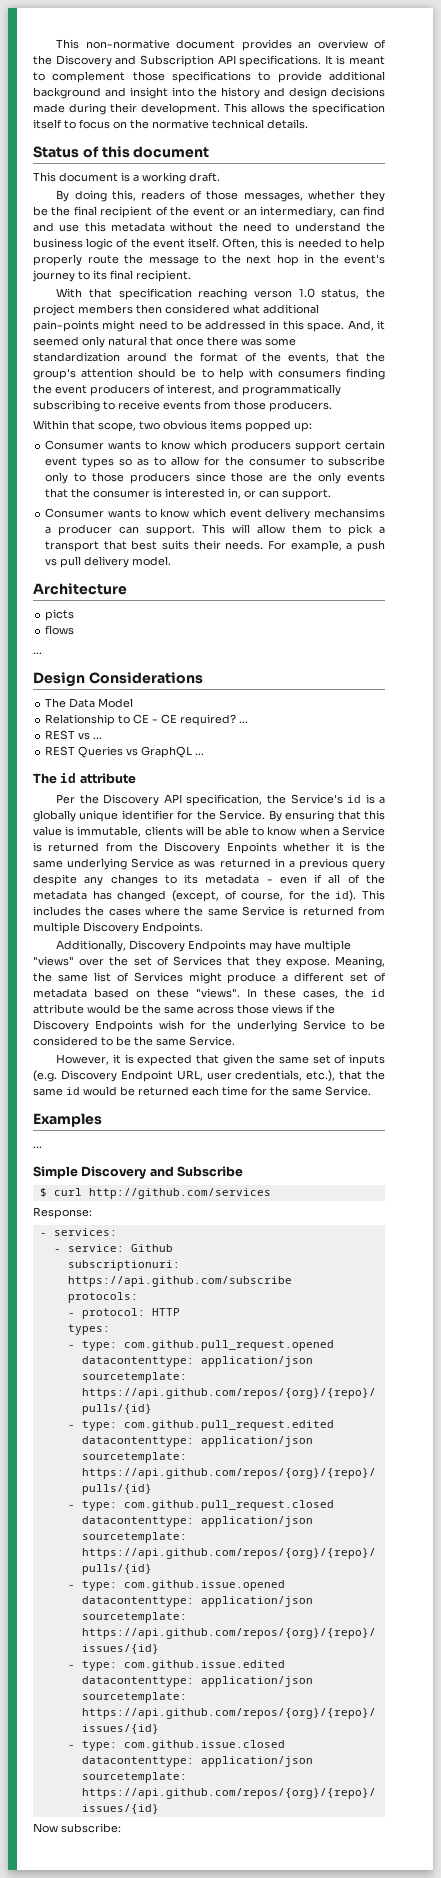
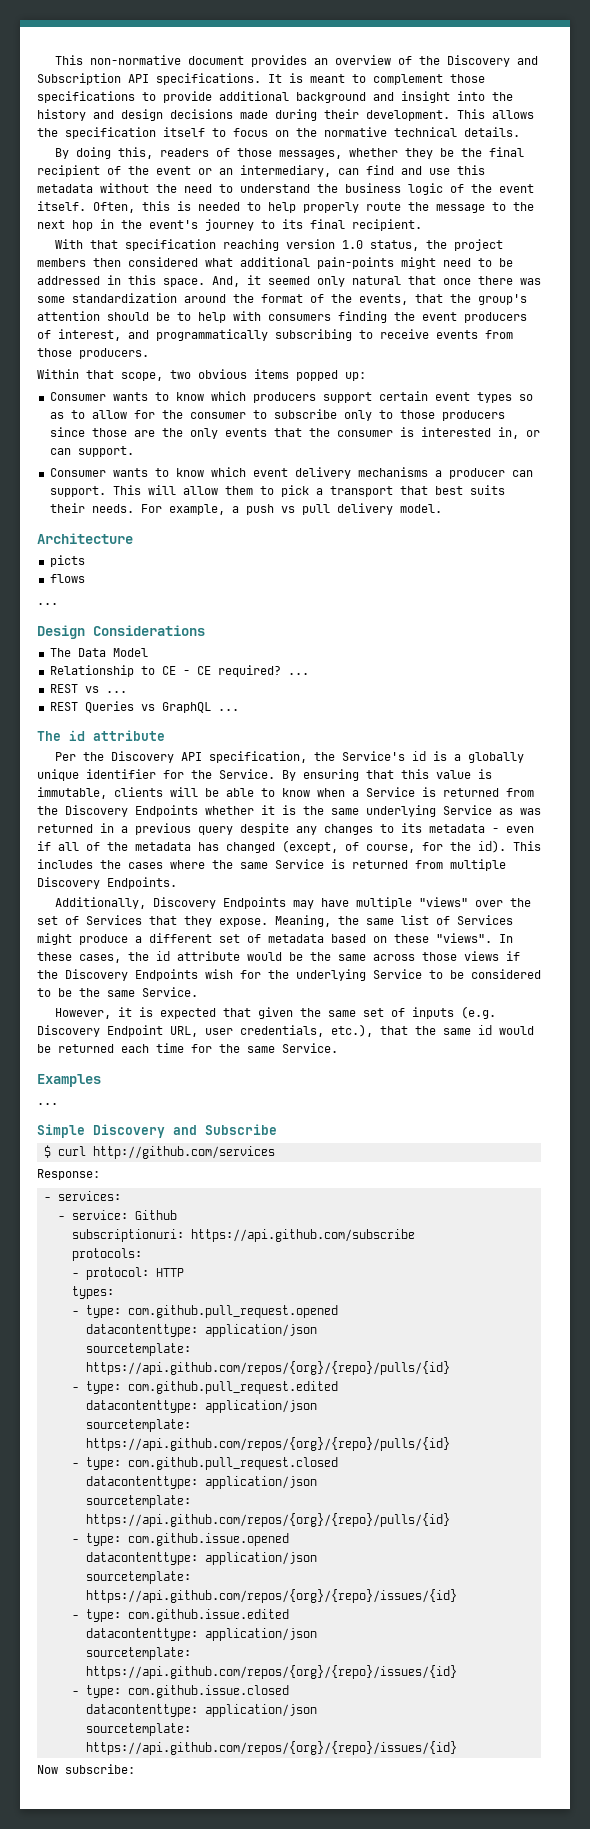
[33,146,210,158] [33,172,220,184] // Status of this document // This document is a working draft. -> (520, 132) none
[254,290,293,298] verson -> [285,239,335,249] version
[313,508,385,518] mechansims -> [357,467,428,477] mechanisms
[226,842,277,854] Enpoints -> [135,805,198,817] Endpoints

